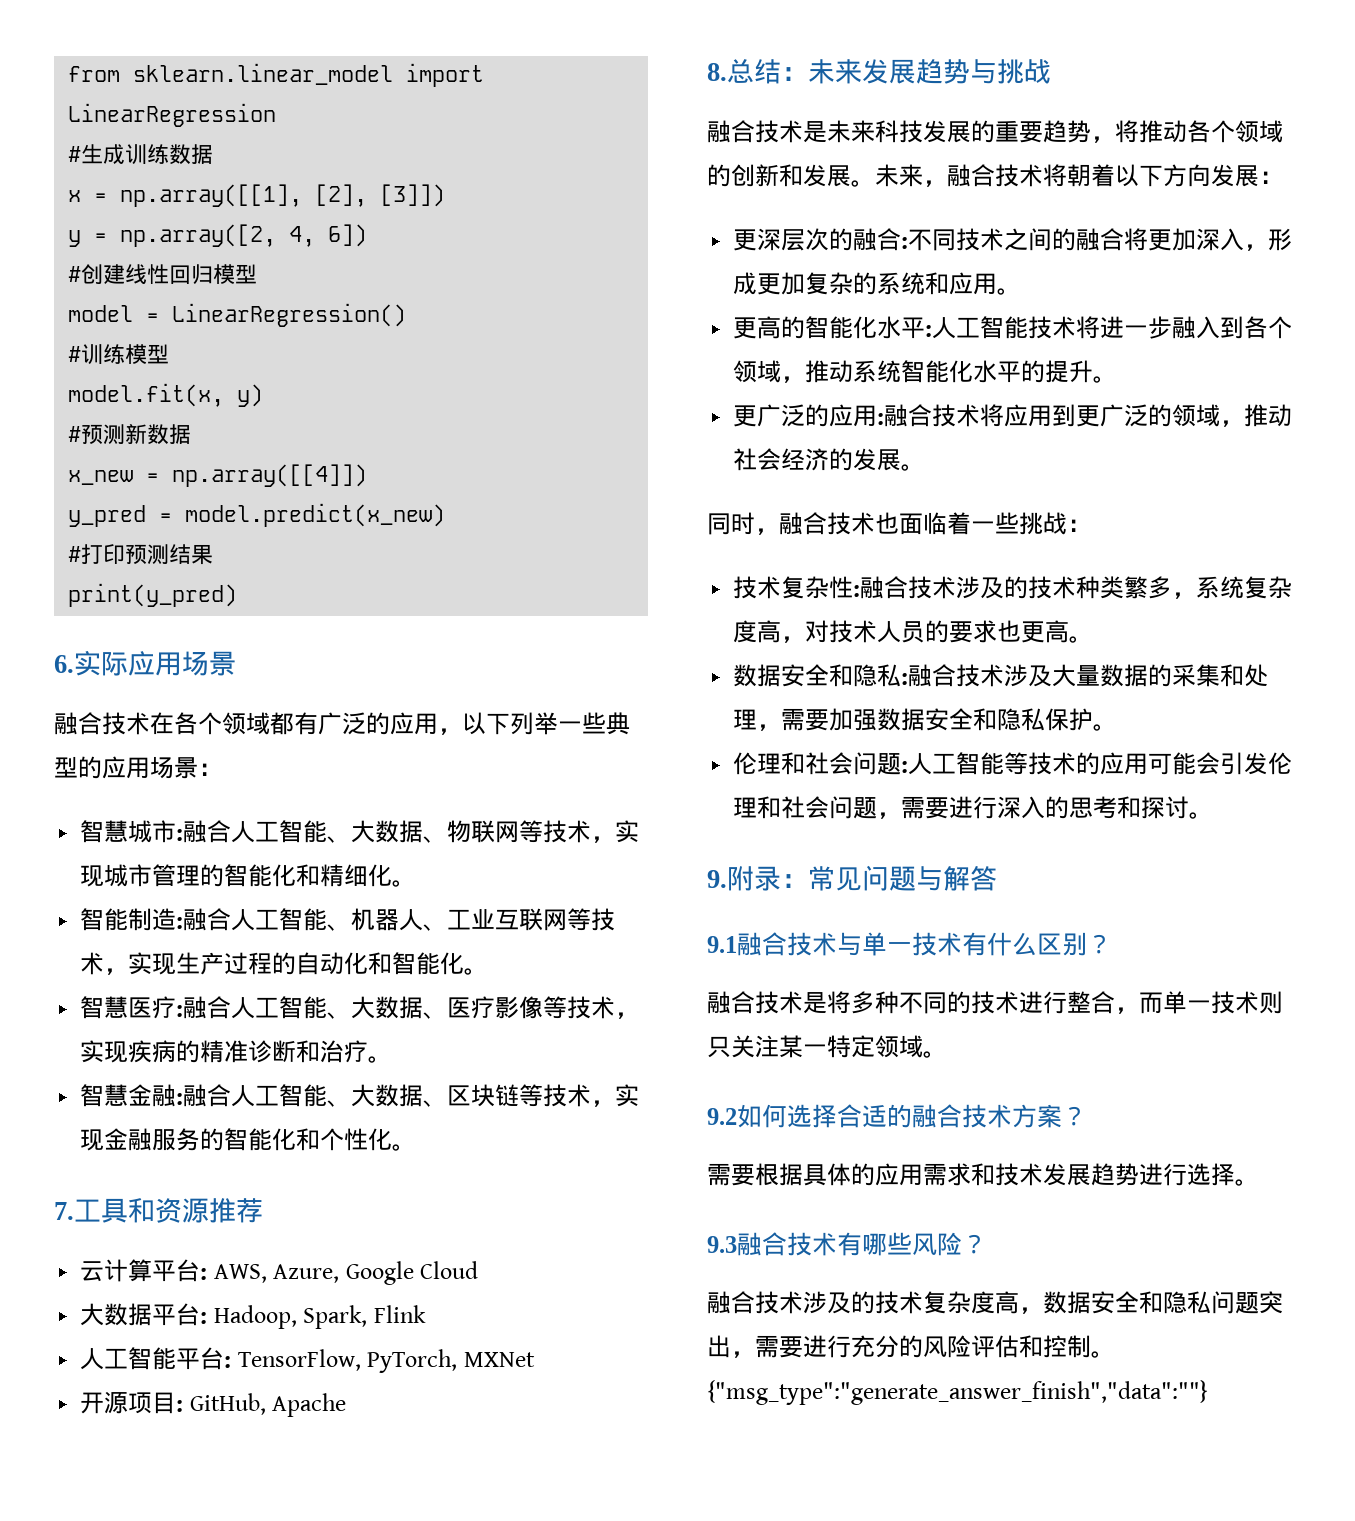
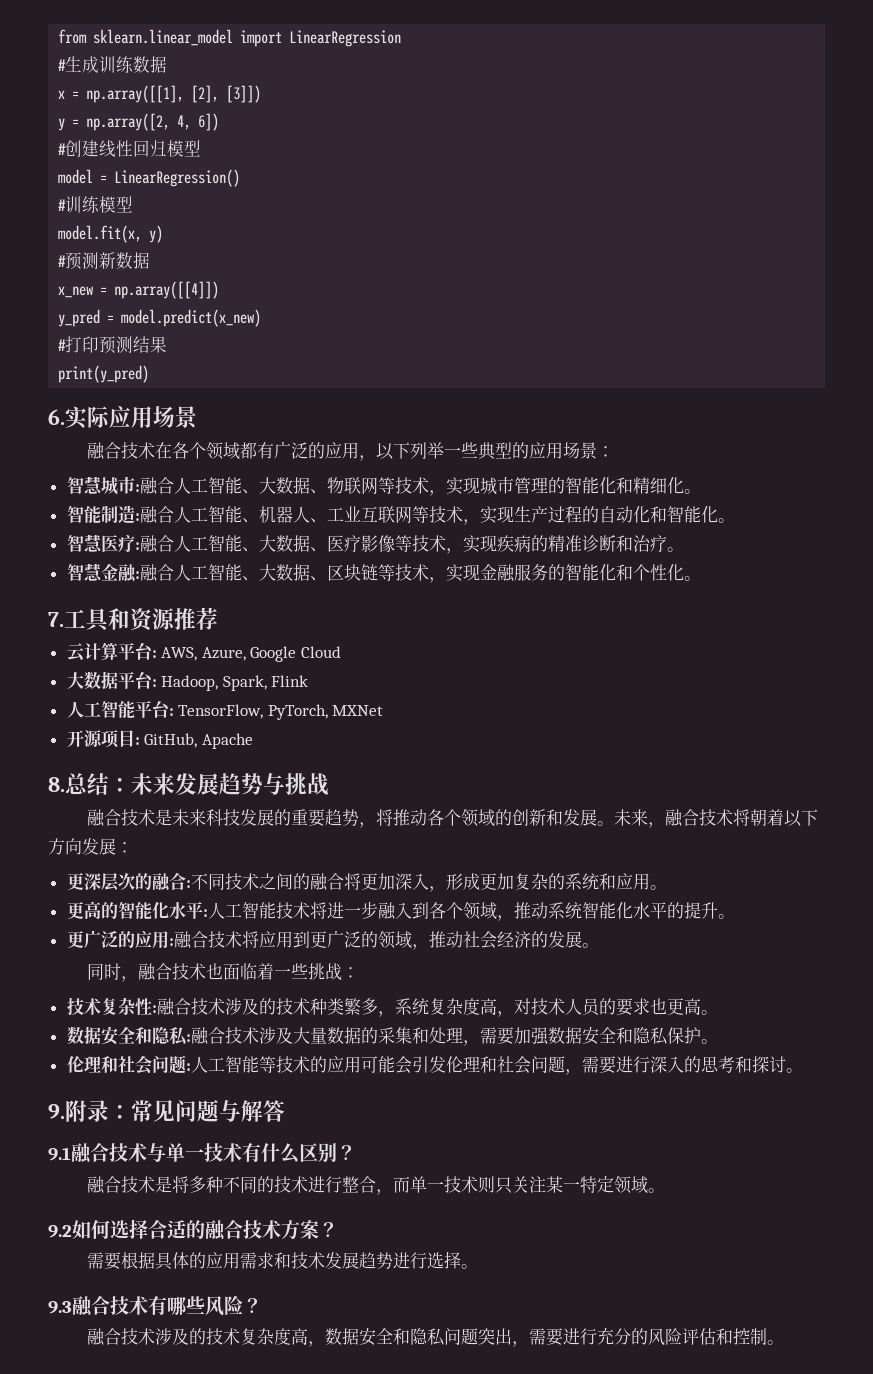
[707,1380,1208,1405] {"msg_type":"generate_answer_finish","data":""} -> (784, 1342) none

